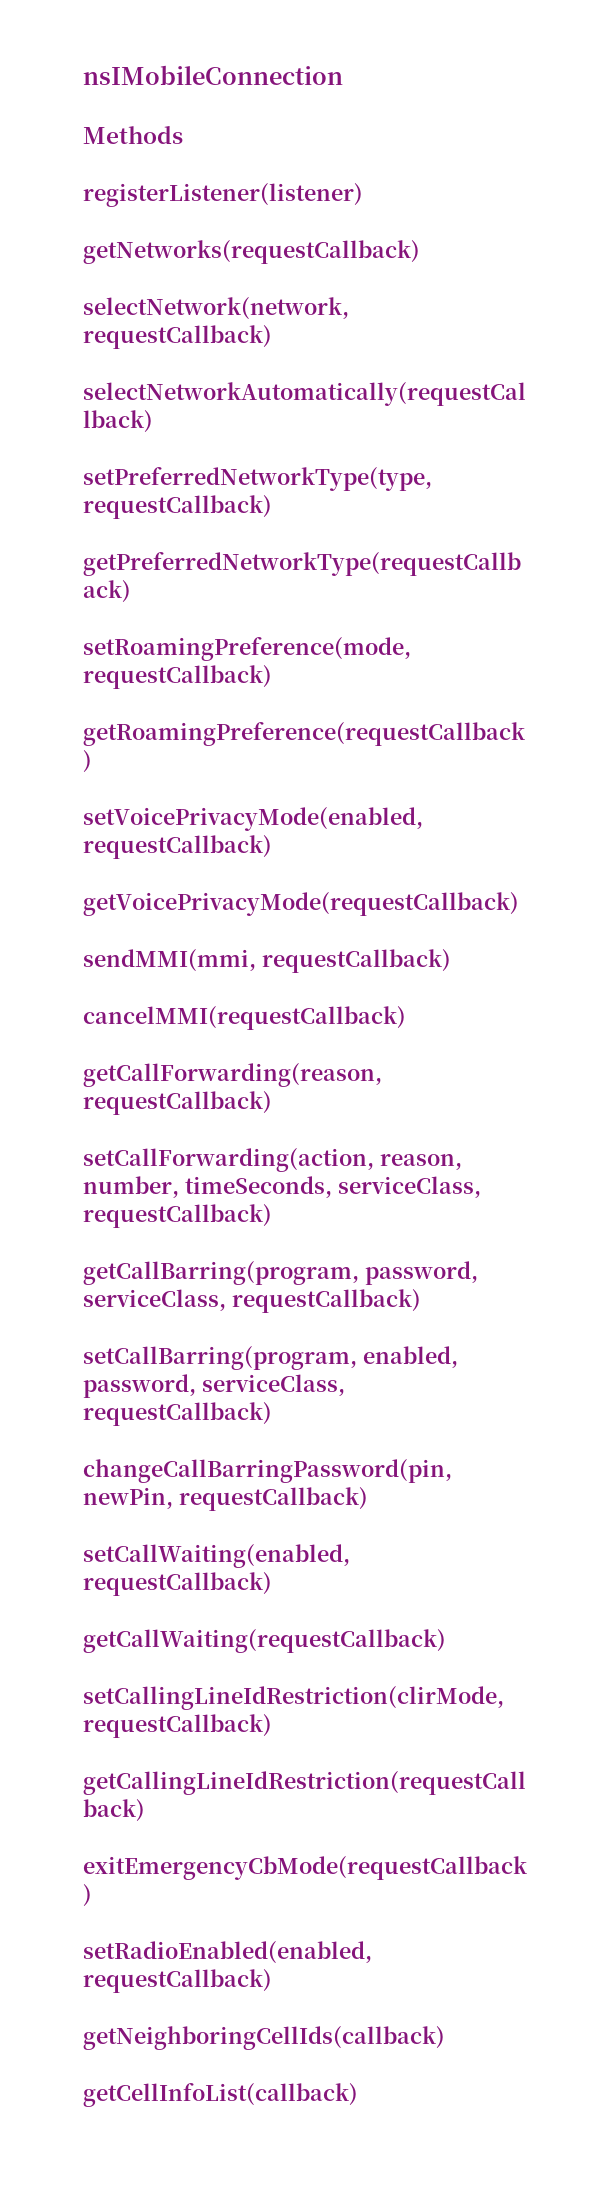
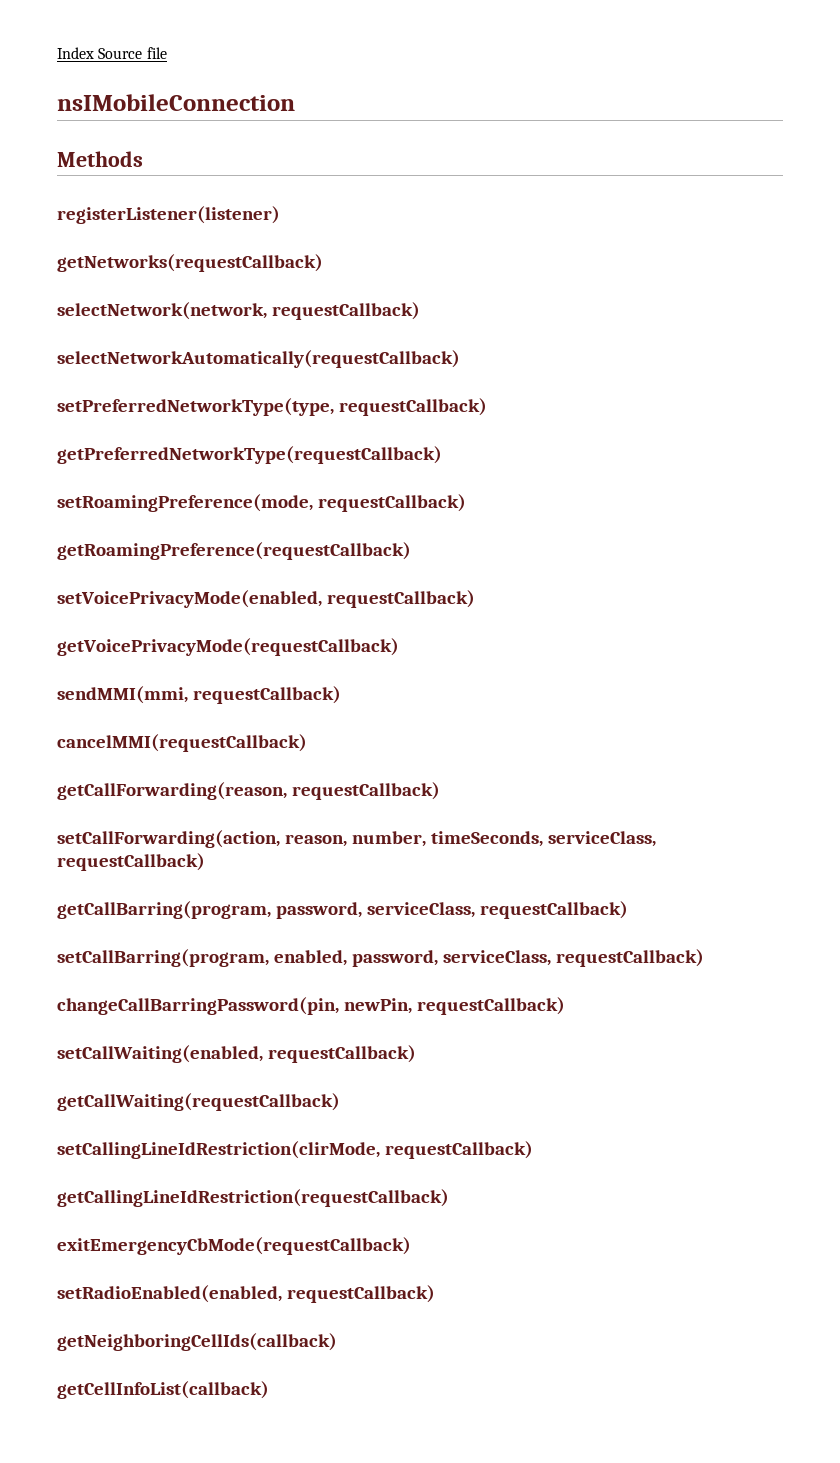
(83, 75) none -> [57,47,167,59] Index Source file //

